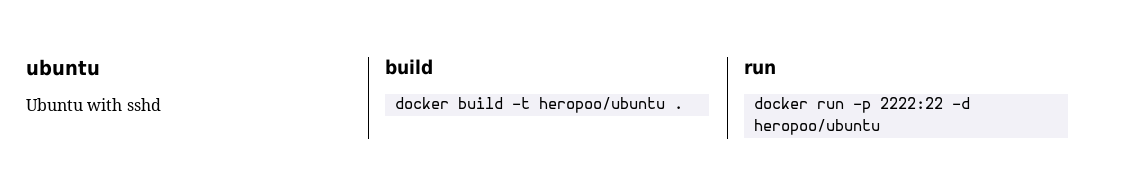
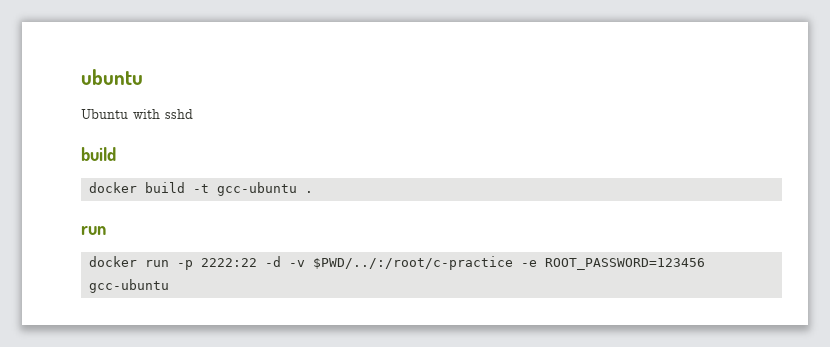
[538,97,665,113] heropoo/ubuntu -> [217,182,298,196] gcc-ubuntu
[753,119,880,135] heropoo/ubuntu -> [289,256,706,270] [89,279,170,293] -v $PWD/../:/root/c-practice -e ROOT_PASSWORD=123456 gcc-ubuntu

